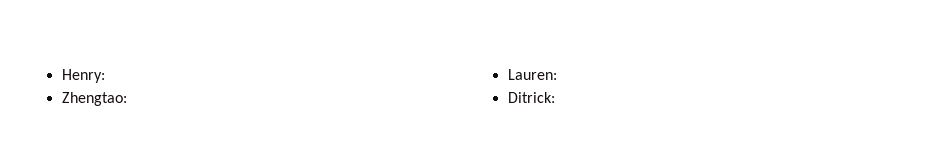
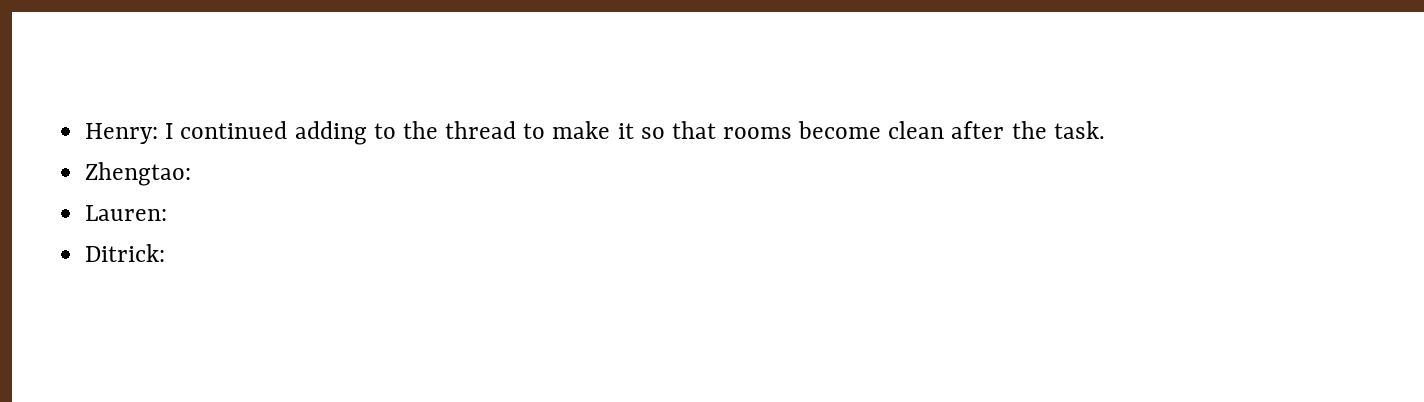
(105, 76) none -> [165,121,1105,145] I continued adding to the thread to make it so that rooms become clean after the task.

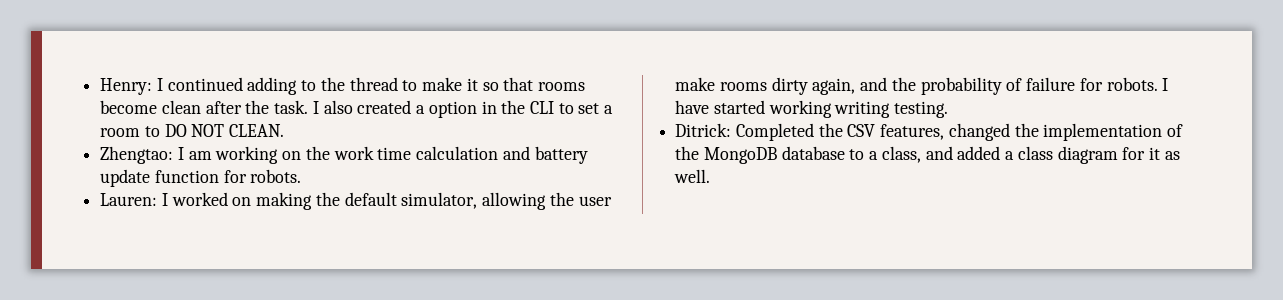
[85,162,192,186] [85,205,168,221] [85,244,166,262] // Zhengtao: // Lauren: // Ditrick: -> [312,100,614,118] [100,124,285,137] [100,146,588,164] [100,169,302,187] [100,192,612,210] [675,77,1169,95] [675,100,949,118] [675,123,1184,141] [675,146,1180,164] [674,169,711,183] I also created a option in the CLI to set a room to DO NOT CLEAN. // Zhengtao: I am working on the work time calculation and battery update function for robots. // Lauren: I worked on making the default simulator, allowing the user make rooms dirty again, and the probability of failure for robots. I have started working writing testing. // Ditrick: Completed the CSV features, changed the implementation of the MongoDB database to a class, and added a class diagram for it as well.

